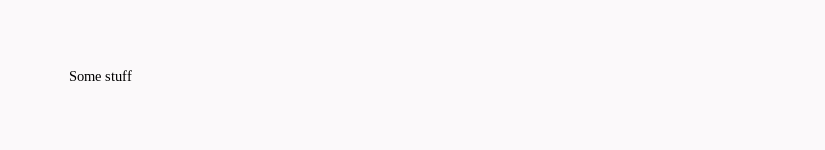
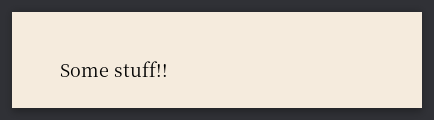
[105,70,132,81] stuff -> [114,61,168,77] stuff!!

